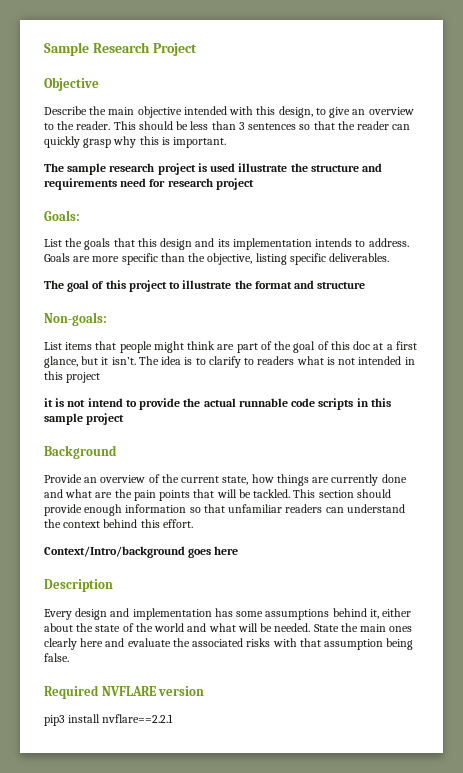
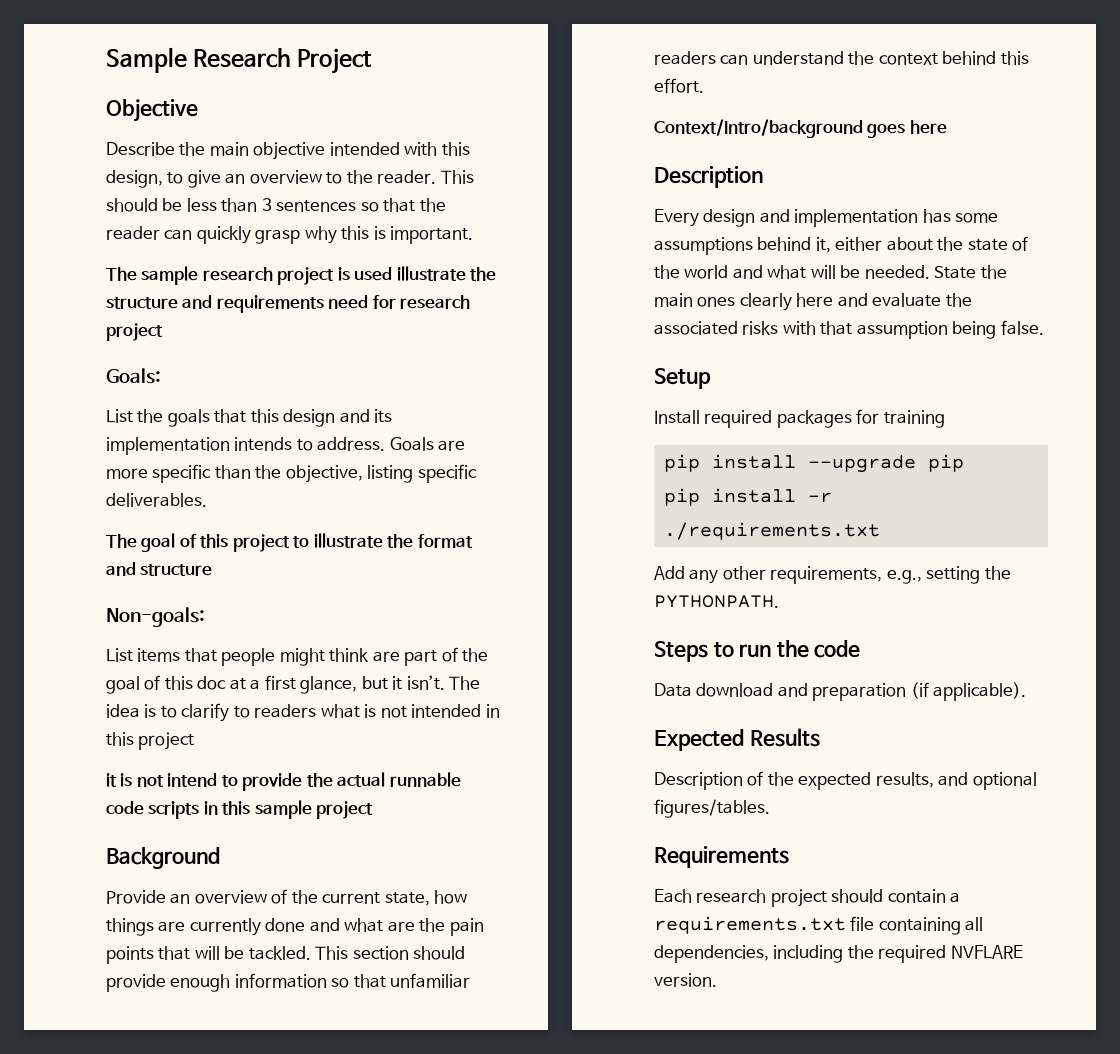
[44,685,205,699] [44,714,174,726] Required NVFLARE version // pip3 install nvflare==2.2.1 -> [654,368,711,389] [654,409,945,428] [663,454,964,473] [663,488,832,506] [663,522,880,540] [654,566,1011,584] [654,595,779,608] [654,640,861,662] [654,682,1027,701] [654,728,820,751] [654,771,1037,790] [654,799,770,818] [654,846,789,868] [654,889,961,907] [654,916,984,935] [654,945,1023,963] [654,973,717,987] Setup // Install required packages for training // pip install --upgrade pip // pip install -r ./requirements.txt // Add any other requirements, e.g., setting the PYTHONPATH. // Steps to run the code // Data download and preparation (if applicable). // Expected Results // Description of the expected results, and optional figures/tables. // Requirements // Each research project should contain a requirements.txt file containing all dependencies, including the required NVFLARE version.

